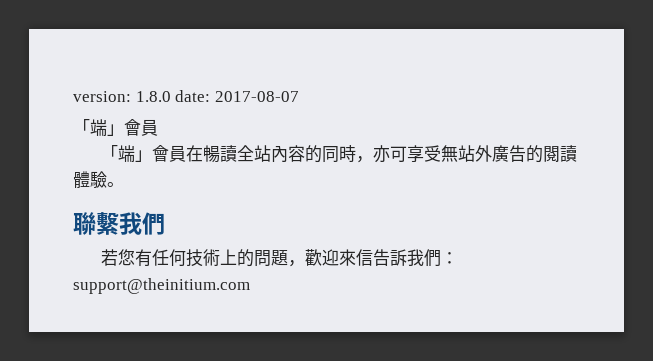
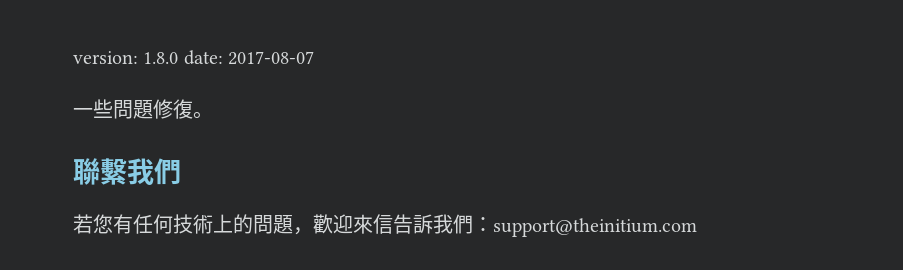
[73,119,158,136] [100,145,577,163] [73,171,107,188] 「端」會員 // 「端」會員在暢讀全站內容的同時，亦可享受無站外廣告的閱讀體驗 -> [73,99,193,119] 一些問題修復

